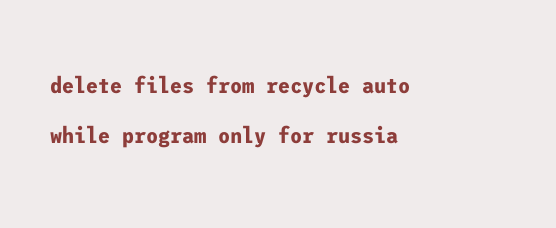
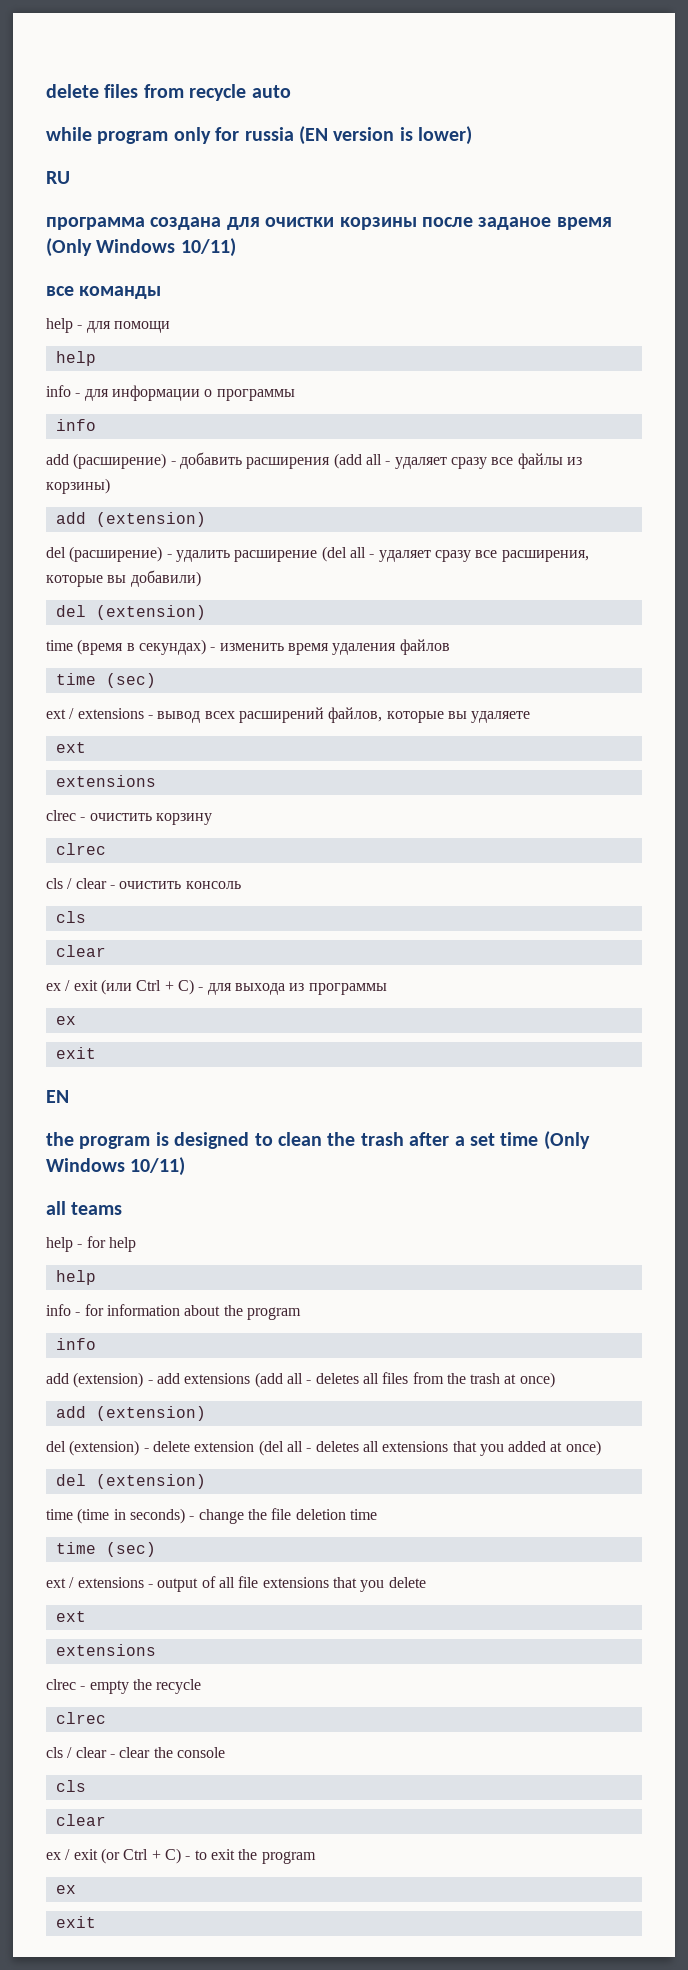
(398, 134) none -> [299,126,473,145] [46,171,70,184] [46,217,612,230] [46,238,236,257] [46,286,162,299] [46,318,170,333] [55,351,96,366] [46,385,295,401] [55,419,96,431] [46,452,582,469] [46,478,110,494] [55,512,206,527] [46,546,589,562] [46,570,201,587] [55,605,206,620] [46,639,450,655] [55,673,156,688] [46,707,531,723] [55,742,86,753] [55,775,156,787] [46,810,212,825] [55,843,106,855] [46,878,241,889] [55,911,86,923] [55,945,106,957] [46,979,387,995] [55,1016,76,1025] [55,1047,96,1059] [46,1090,69,1103] [46,1131,590,1150] [46,1157,186,1176] [46,1201,123,1215] [46,1236,136,1252] [55,1270,96,1285] [46,1304,301,1320] [55,1338,96,1350] [46,1372,555,1388] [55,1406,206,1421] [46,1440,601,1456] [55,1474,206,1489] [46,1508,377,1524] [55,1542,156,1557] [46,1576,426,1592] [55,1611,86,1622] [55,1644,156,1656] [46,1679,202,1694] [55,1712,106,1724] [46,1747,225,1758] [55,1780,86,1792] [55,1814,106,1826] [46,1848,316,1864] [55,1885,76,1894] [55,1916,96,1928] (EN version is lower) // RU // программа создана для очистки корзины после заданое время (Only Windows 10/11) // все команды // help - для помощи // help // info - для информации о программы // info // add (расширение) - добавить расширения (add all - удаляет сразу все файлы из корзины) // add (extension) // del (расширение) - удалить расширение (del all - удаляет сразу все расширения, которые вы добавили) // del (extension) // time (время в секундах) - изменить время удаления файлов // time (sec) // ext / extensions - вывод всех расширений файлов, которые вы удаляете // ext // extensions // clrec - очистить корзину // clrec // cls / clear - очистить консоль // cls // clear // ex / exit (или Ctrl + C) - для выхода из программы // ex // exit // EN // the program is designed to clean the trash after a set time (Only Windows 10/11) // all teams // help - for help // help // info - for information about the program // info // add (extension) - add extensions (add all - deletes all files from the trash at once) // add (extension) // del (extension) - delete extension (del all - deletes all extensions that you added at once) // del (extension) // time (time in seconds) - change the file deletion time // time (sec) // ext / extensions - output of all file extensions that you delete // ext // extensions // clrec - empty the recycle // clrec // cls / clear - clear the console // cls // clear // ex / exit (or Ctrl + C) - to exit the program // ex // exit

